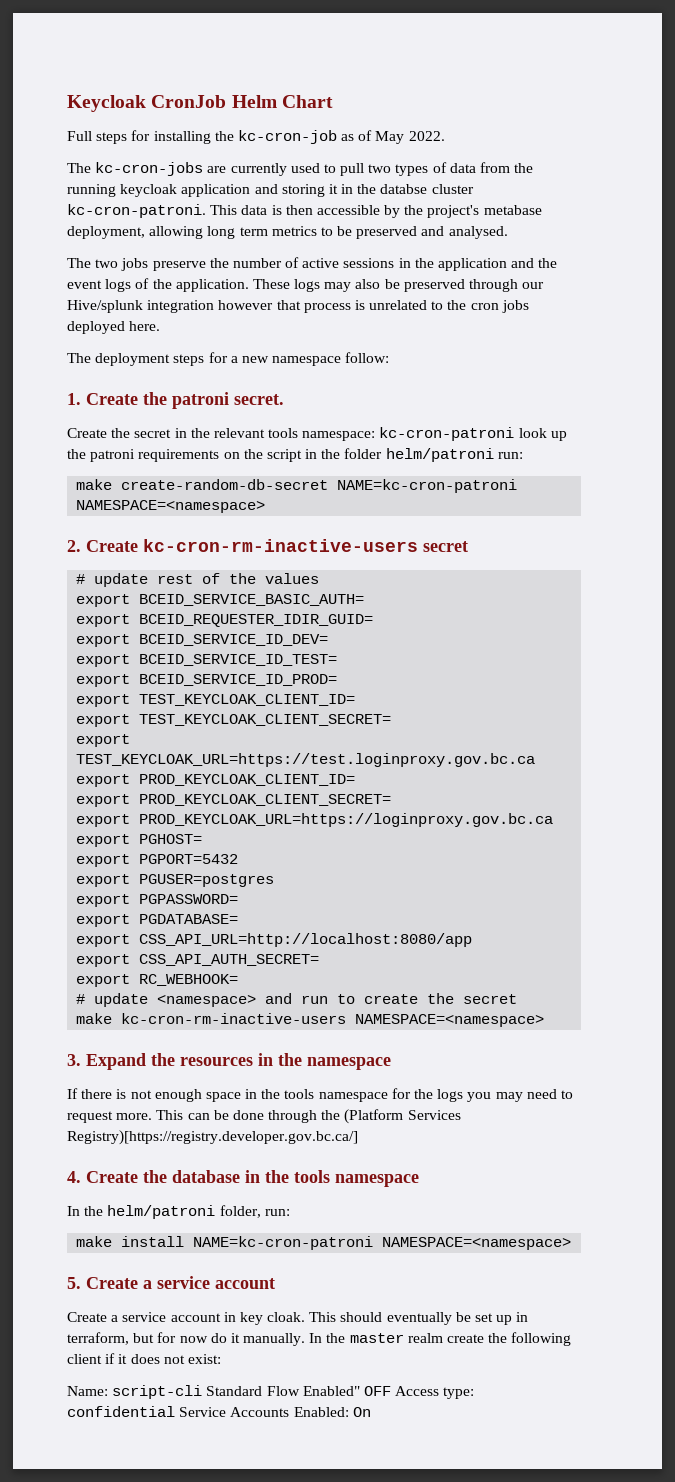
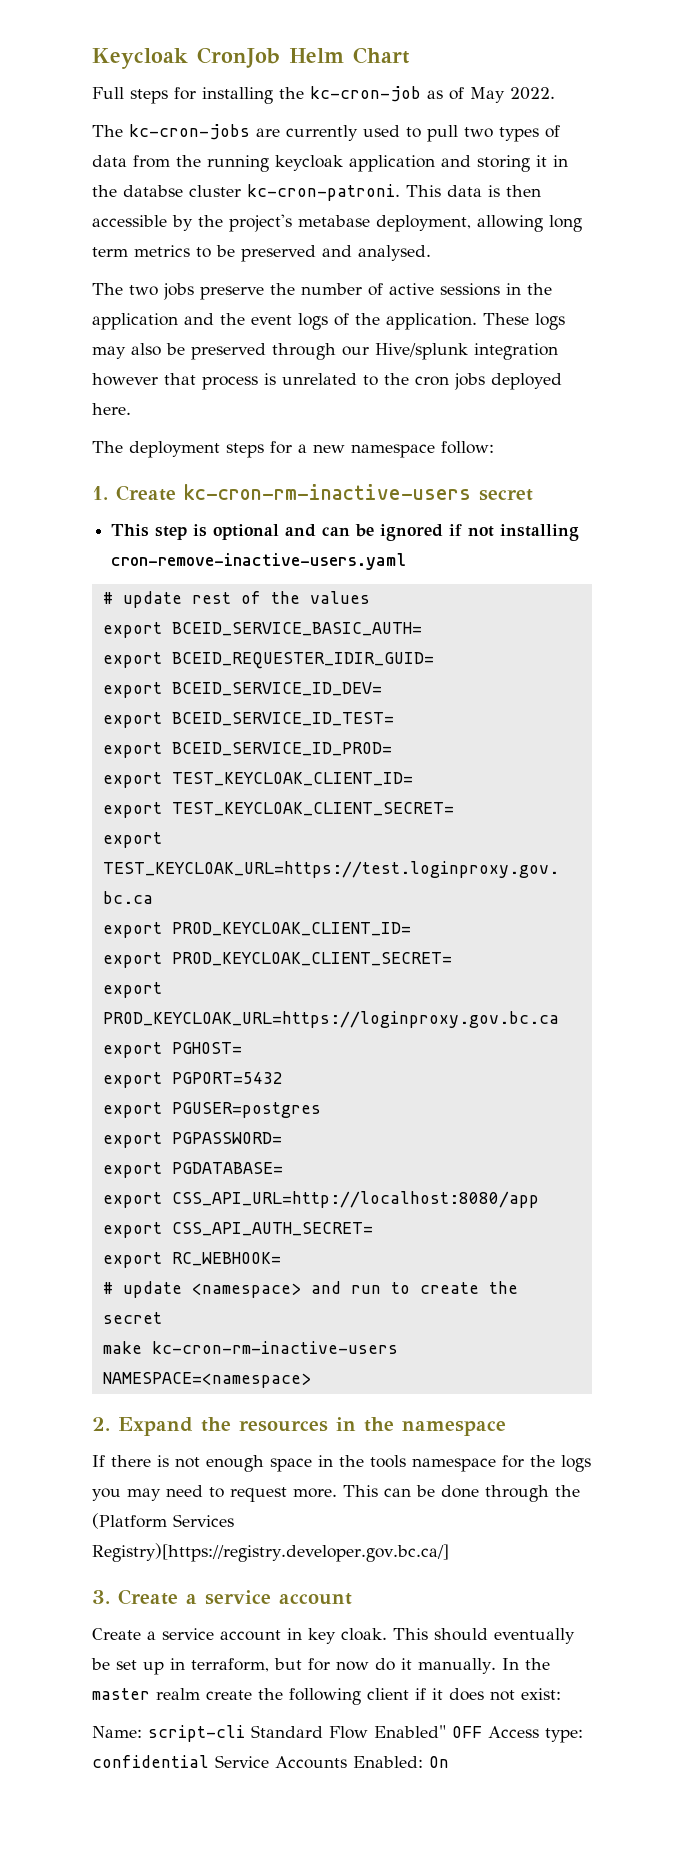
[143,392,284,409] [67,427,567,441] [67,448,523,462] [76,479,518,493] [76,500,266,513] [67,539,468,552] the patroni secret. // Create the secret in the relevant tools namespace: kc-cron-patroni look up the patroni requirements on the script in the folder helm/patroni run: // make create-random-db-secret NAME=kc-cron-patroni NAMESPACE=<namespace> // 2. Create kc-cron-rm-inactive-users secret -> [184,484,533,501] [111,524,580,541] [111,553,407,570] kc-cron-rm-inactive-users secret // This step is optional and can be ignored if not installing cron-remove-inactive-users.yaml
[67,1054,81,1066] 3. -> [92,1417,110,1431] 2.
[67,1170,419,1187] [67,1205,290,1219] [76,1236,572,1250] [67,1277,81,1289] 4. Create the database in the tools namespace // In the helm/patroni folder, run: // make install NAME=kc-cron-patroni NAMESPACE=<namespace> // 5. -> [92,1590,110,1604] 3.

